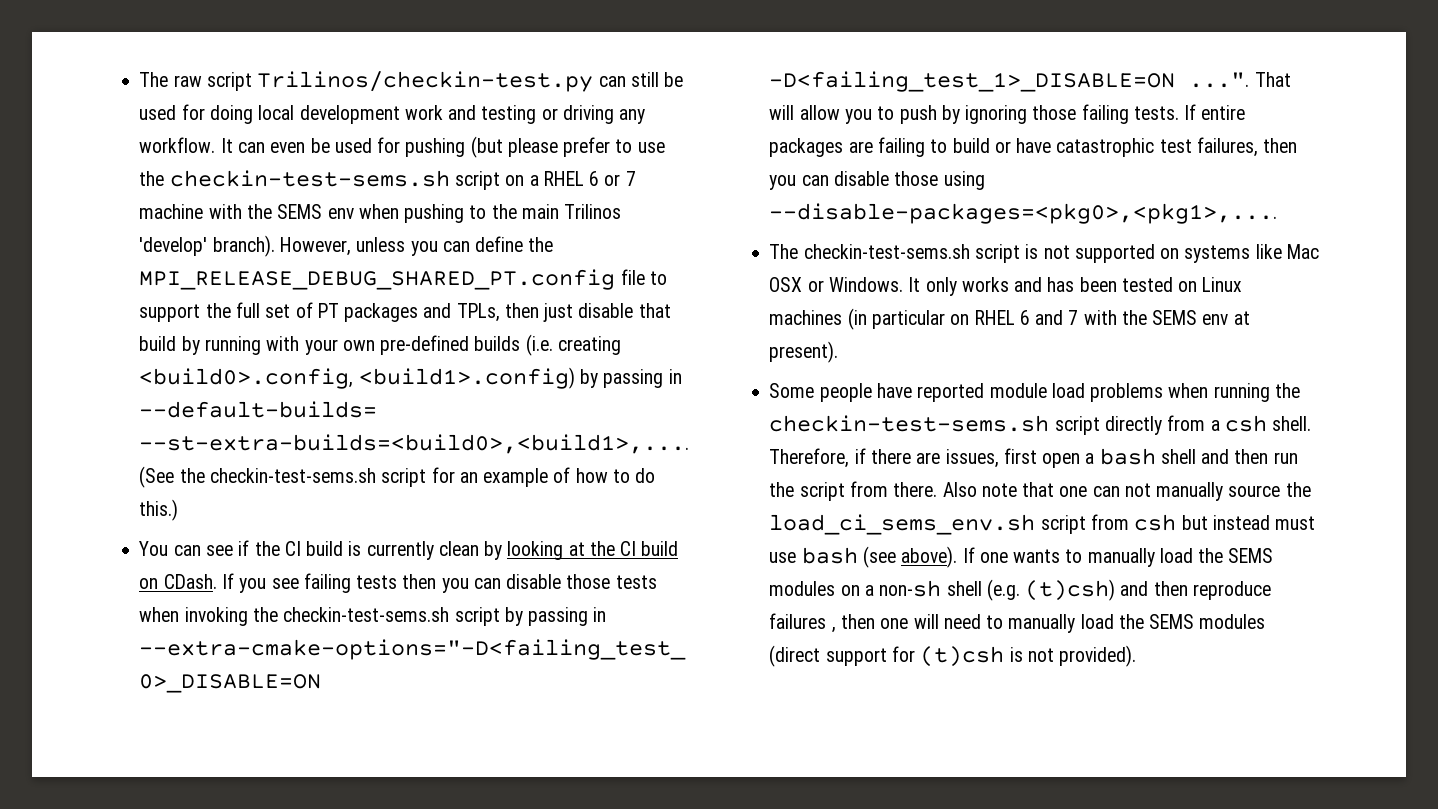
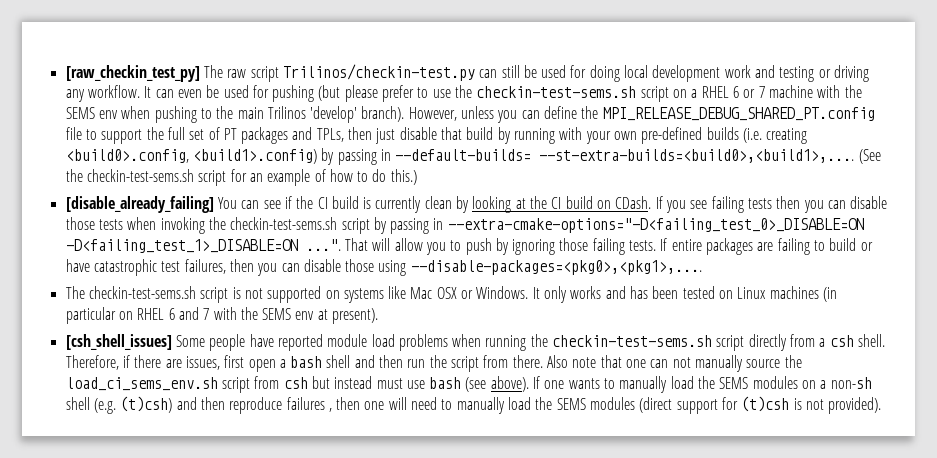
(139, 79) none -> [65,65,200,82] [raw_checkin_test_py]
(179, 510) none -> [65,196,214,213] [disable_already_failing]
(839, 352) none -> [65,334,172,350] [csh_shell_issues]

